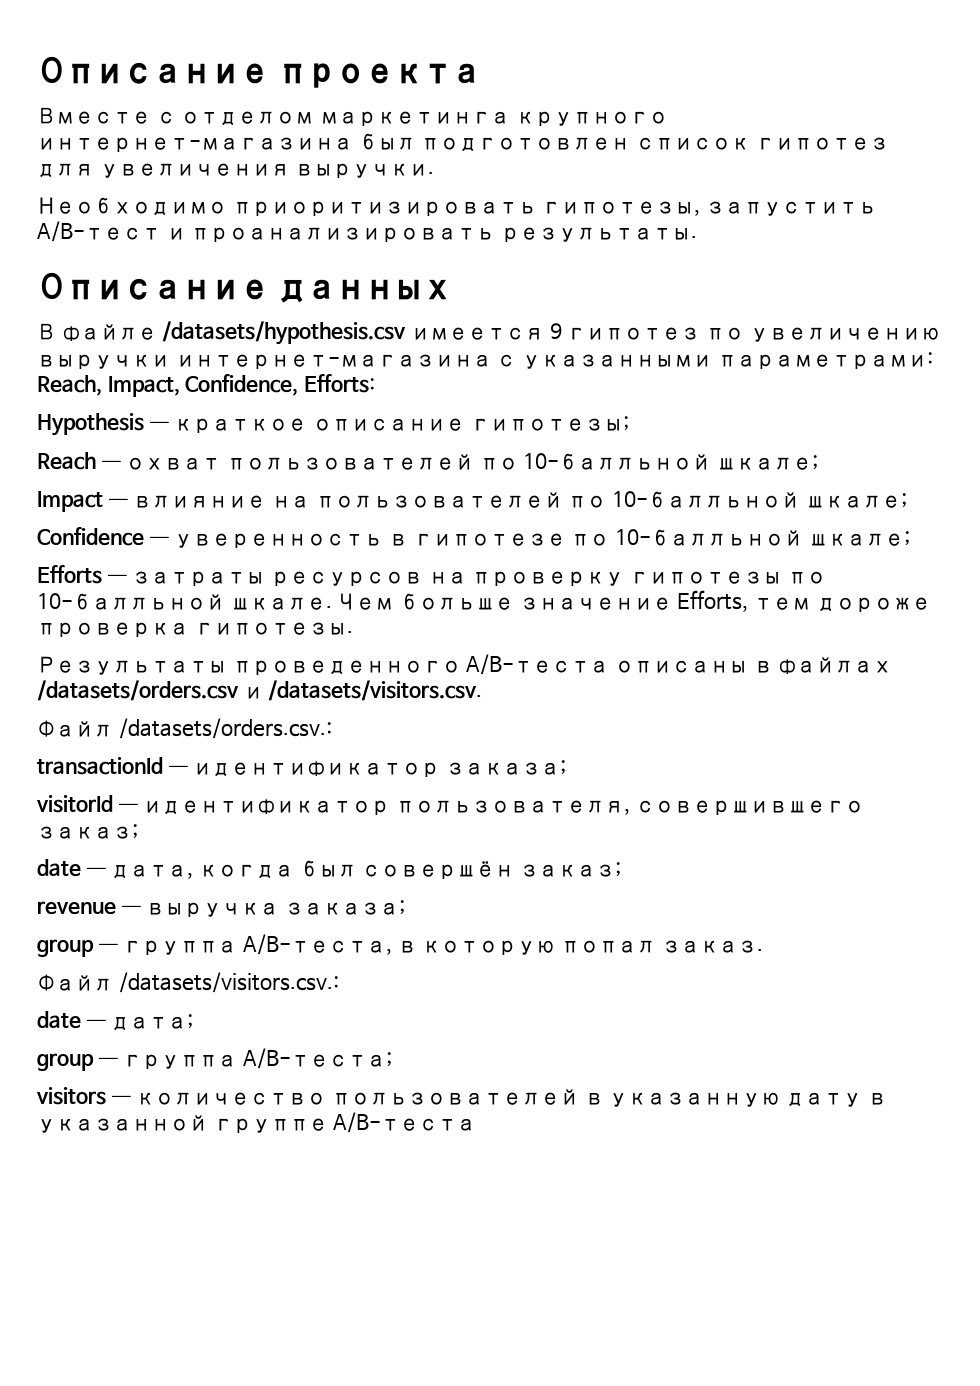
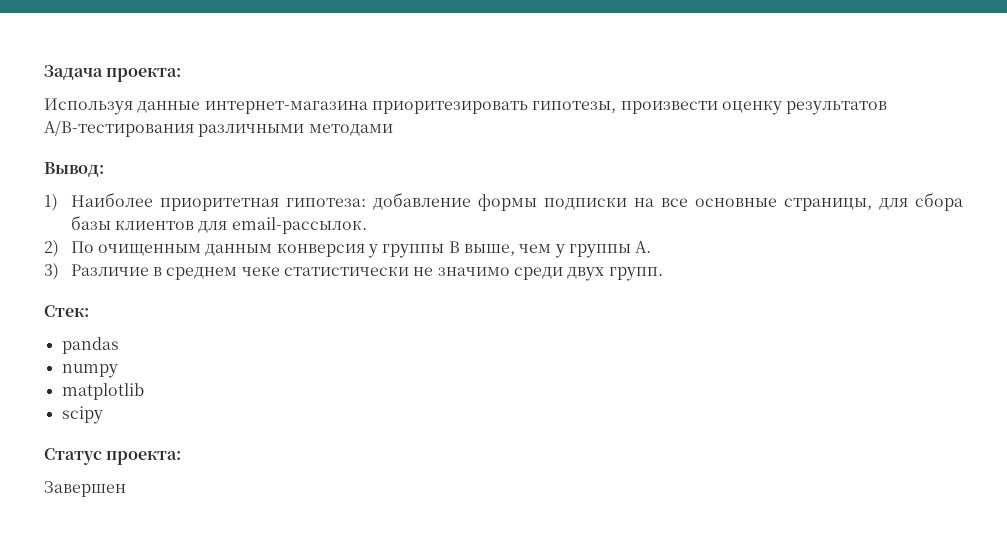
[37,56,481,88] [37,107,668,126] [37,133,889,152] [37,163,435,178] [37,197,878,216] [37,221,698,242] [37,272,452,303] [37,321,940,345] [37,352,933,369] [37,374,376,397] [37,413,629,436] [37,452,819,470] [37,491,907,512] [37,527,910,548] [37,565,826,586] [37,590,931,612] [37,622,353,637] [37,654,893,675] [37,680,483,701] [37,718,332,739] [37,757,566,777] [36,795,864,815] [37,824,138,839] [37,859,622,879] [37,900,405,917] [37,934,763,957] [37,972,339,993] [37,1011,194,1031] [37,1048,392,1071] [36,1087,887,1107] [37,1112,477,1133] Описание проекта // Вместе с отделом маркетинга крупного интернет-магазина был подготовлен список гипотез для увеличения выручки. // Необходимо приоритизировать гипотезы, запустить A/B-тест и проанализировать результаты. // Описание данных // В файле /datasets/hypothesis.csv имеется 9 гипотез по увеличению выручки интернет-магазина с указанными параметрами: Reach, Impact, Confidence, Efforts: // Hypothesis — краткое описание гипотезы; // Reach — охват пользователей по 10-балльной шкале; // Impact — влияние на пользователей по 10-балльной шкале; // Confidence — уверенность в гипотезе по 10-балльной шкале; // Efforts — затраты ресурсов на проверку гипотезы по 10-балльной шкале. Чем больше значение Efforts, тем дороже проверка гипотезы. // Результаты проведенного A/B-теста описаны в файлах /datasets/orders.csv и /datasets/visitors.csv. // Файл /datasets/orders.csv.: // transactionId — идентификатор заказа; // visitorId — идентификатор пользователя, совершившего заказ; // date — дата, когда был совершён заказ; // revenue — выручка заказа; // group — группа A/B-теста, в которую попал заказ. // Файл /datasets/visitors.csv.: // date — дата; // group — группа A/B-теста; // visitors — количество пользователей в указанную дату в указанной группе A/B-теста -> [44,65,182,82] [44,98,888,115] [44,120,393,137] [44,162,104,177] [44,192,964,211] [70,215,367,234] [44,240,652,258] [44,263,663,281] [44,305,89,317] [61,337,119,354] [61,364,118,378] [61,383,144,400] [61,406,103,424] [44,448,182,465] [44,481,126,497] Задача проекта: // Используя данные интернет-магазина приоритезировать гипотезы, произвести оценку результатов A/B-тестирования различными методами // Вывод: // 1) Наиболее приоритетная гипотеза: добавление формы подписки на все основные страницы, для сбора базы клиентов для email-рассылок. // 2) По очищенным данным конверсия у группы В выше, чем у группы А. // 3) Различие в среднем чеке статистически не значимо среди двух групп. // Стек: // pandas // numpy // matplotlib // scipy // Статус проекта: // Завершен

